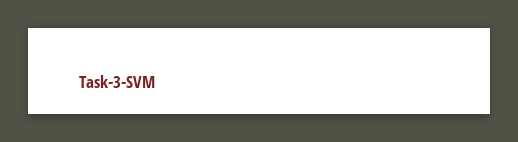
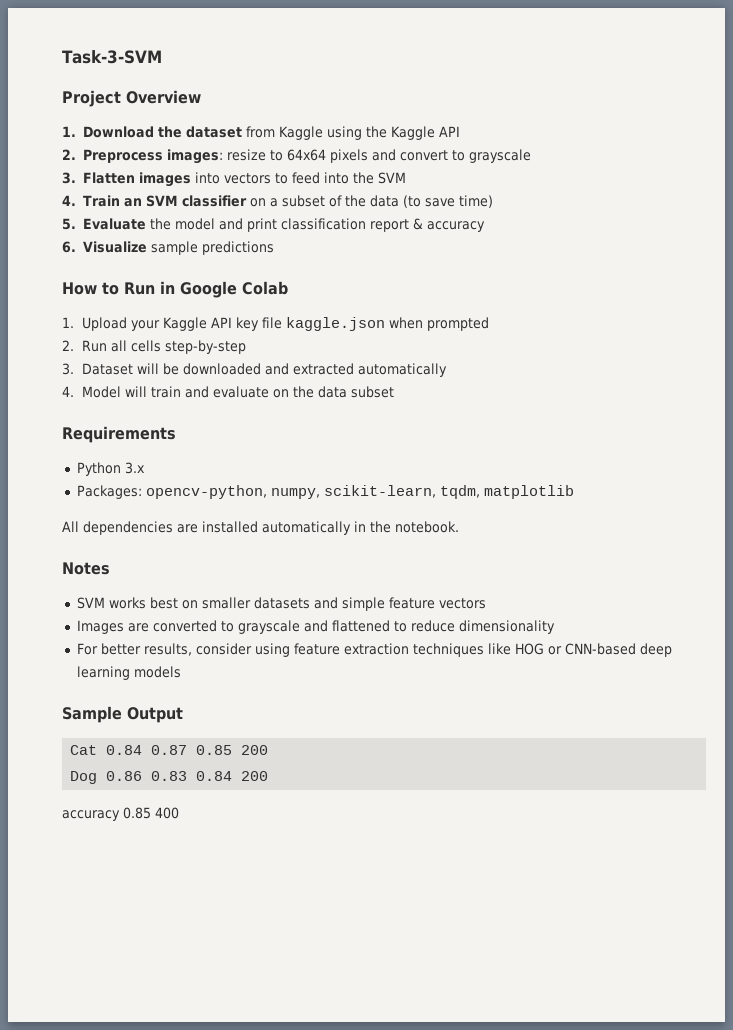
(155, 81) none -> [62,90,201,107] [62,126,460,140] [62,149,531,164] [62,172,406,187] [62,195,493,208] [62,218,485,232] [62,241,274,255] [62,281,288,298] [62,317,489,331] [62,340,246,354] [62,363,447,377] [62,386,394,398] [62,426,176,443] [76,462,145,476] [76,485,574,499] [62,521,459,535] [62,562,110,575] [76,597,486,611] [76,620,555,634] [76,643,672,657] [76,666,181,680] [62,706,183,723] [70,745,269,755] [70,771,269,784] [62,807,179,821] // Project Overview // 1. Download the dataset from Kaggle using the Kaggle API // 2. Preprocess images: resize to 64x64 pixels and convert to grayscale // 3. Flatten images into vectors to feed into the SVM // 4. Train an SVM classifier on a subset of the data (to save time) // 5. Evaluate the model and print classification report & accuracy // 6. Visualize sample predictions // How to Run in Google Colab // 1. Upload your Kaggle API key file kaggle.json when prompted // 2. Run all cells step-by-step // 3. Dataset will be downloaded and extracted automatically // 4. Model will train and evaluate on the data subset // Requirements // Python 3.x // Packages: opencv-python, numpy, scikit-learn, tqdm, matplotlib // All dependencies are installed automatically in the notebook. // Notes // SVM works best on smaller datasets and simple feature vectors // Images are converted to grayscale and flattened to reduce dimensionality // For better results, consider using feature extraction techniques like HOG or CNN-based deep learning models // Sample Output // Cat 0.84 0.87 0.85 200 // Dog 0.86 0.83 0.84 200 // accuracy 0.85 400

